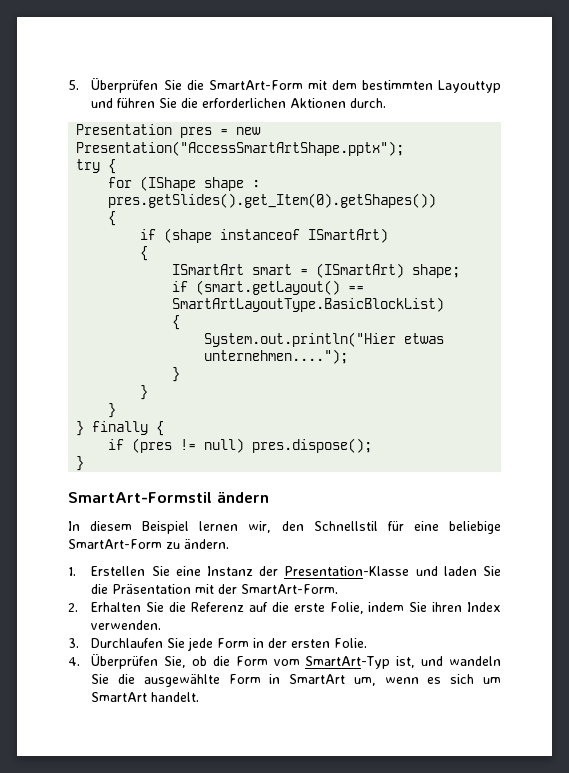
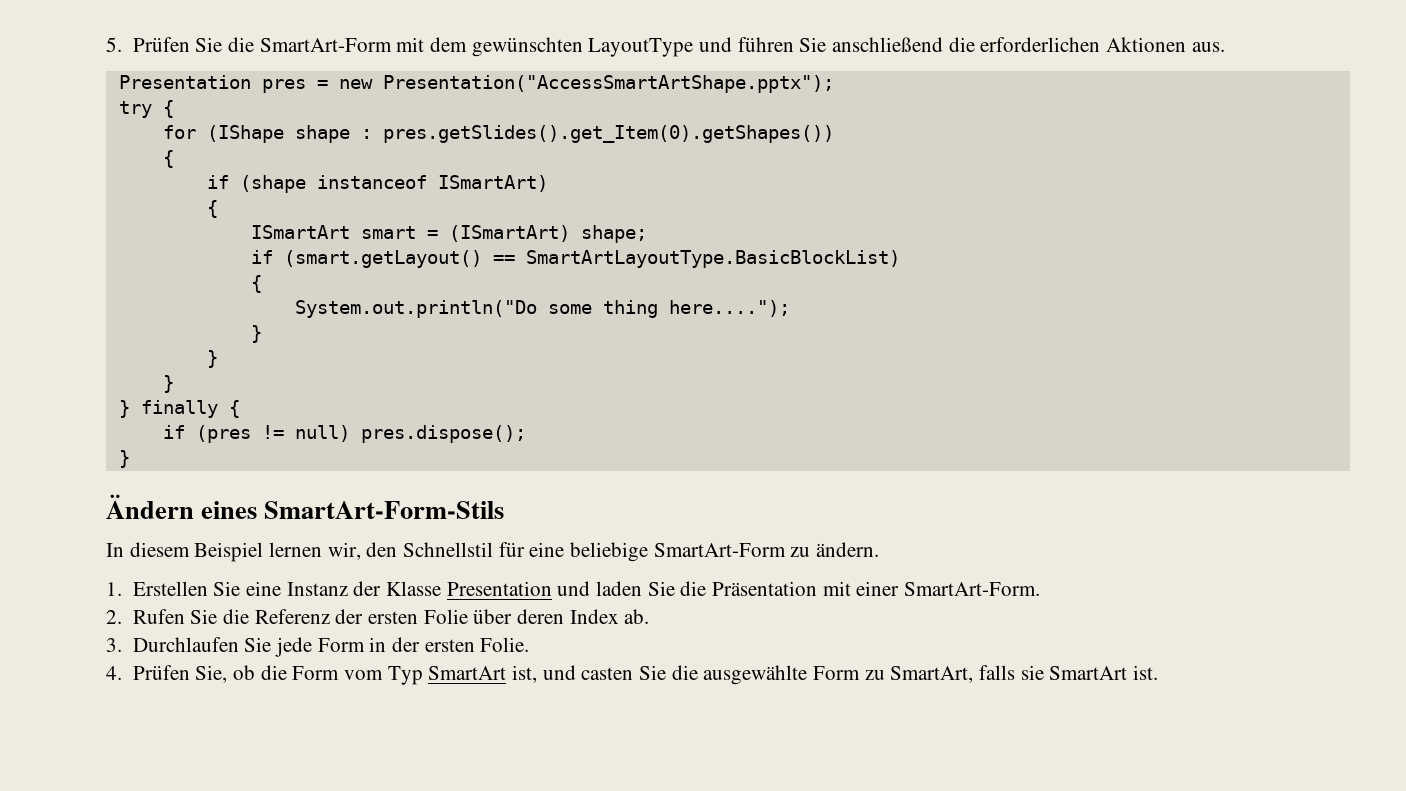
[91,78,159,93] Überprüfen -> [132,37,190,52] Prüfen
[361,80,501,93] bestimmten Layouttyp -> [471,37,694,57] gewünschten LayoutType
(178, 103) none -> [831,37,943,52] anschließend
[350,98,387,108] durch. -> [1191,42,1225,52] aus.
[204,332,445,347] [204,349,349,364] System.out.println("Hier etwas unternehmen...."); -> [294,300,790,318] System.out.println("Do some thing here....");
[68,492,269,503] SmartArt-Formstil ändern -> [106,494,505,519] Ändern eines SmartArt-Form-Stils
[284,566,410,576] Presentation-Klasse -> [385,581,552,596] Klasse Presentation
[218,584,238,594] der -> [856,581,900,596] einer
[91,602,142,612] Erhalten -> [132,609,185,624] Rufen
[248,602,501,614] [91,620,162,630] auf die erste Folie, indem Sie ihren Index verwenden. -> [335,609,650,624] der ersten Folie über deren Index ab.
[91,654,159,669] Überprüfen -> [132,665,190,680] Prüfen
[305,656,391,669] SmartArt-Typ -> [387,666,507,685] Typ SmartArt
[448,656,501,666] wandeln -> [581,667,634,680] casten
[269,674,501,686] [91,692,200,702] in SmartArt um, wenn es sich um SmartArt handelt. -> [864,665,1158,683] zu SmartArt, falls sie SmartArt ist.

